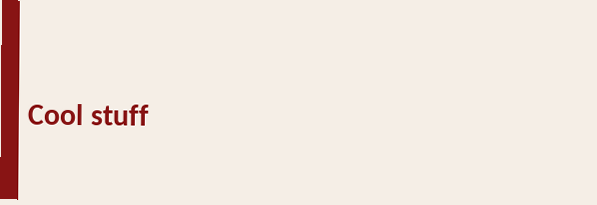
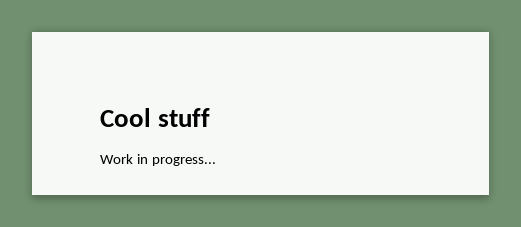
(149, 115) none -> [100,154,216,166] // Work in progress...

